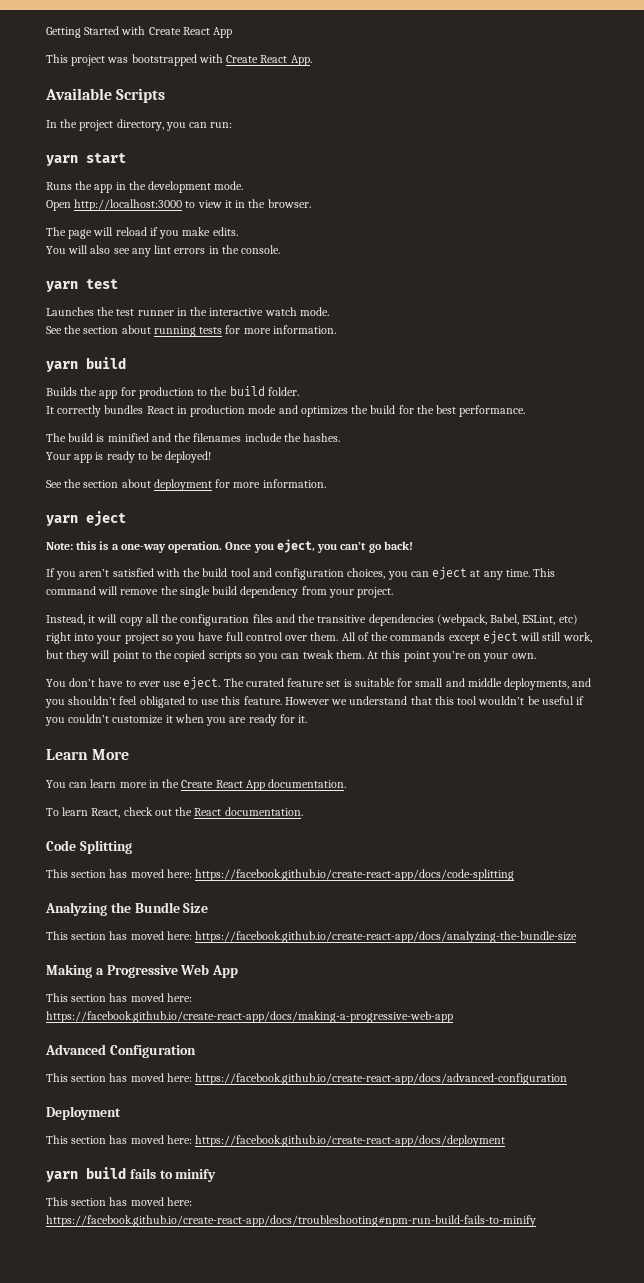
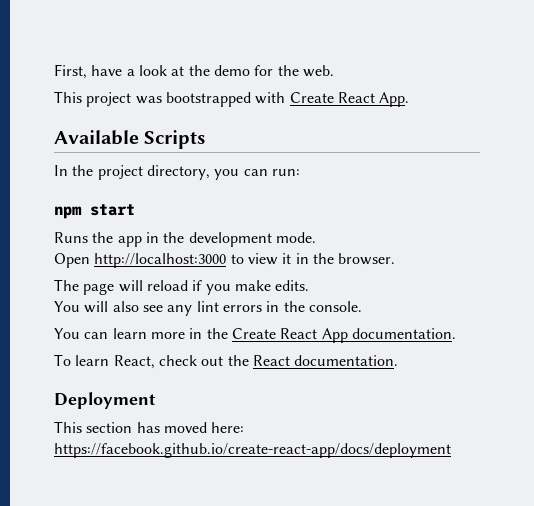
[46,26,233,38] Getting Started with Create React App -> [54,64,334,79] First, have a look at the demo for the web.
[46,155,78,166] yarn -> [54,206,82,219] npm
[46,279,118,292] [46,307,329,316] [46,325,336,337] [46,357,126,372] [46,386,299,399] [46,405,526,417] [46,433,341,442] [46,451,212,463] [46,479,326,491] [46,511,126,527] [46,539,413,553] [46,567,556,580] [46,586,394,598] [46,614,578,626] [46,631,592,644] [46,650,536,662] [46,677,592,690] [45,696,585,708] [45,714,308,726] [46,749,130,760] // yarn test // Launches the test runner in the interactive watch mode. // See the section about running tests for more information. // yarn build // Builds the app for production to the build folder. // It correctly bundles React in production mode and optimizes the build for the best performance. // The build is minified and the filenames include the hashes. // Your app is ready to be deployed! // See the section about deployment for more information. // yarn eject // Note: this is a one-way operation. Once you eject, you can’t go back! // If you aren’t satisfied with the build tool and configuration choices, you can eject at any time. This command will remove the single build dependency from your project. // Instead, it will copy all the configuration files and the transitive dependencies (webpack, Babel, ESLint, etc) right into your project so you have full control over them. All of the commands except eject will still work, but they will point to the copied scripts so you can tweak them. At this point you’re on your own. // You don’t have to ever use eject. The curated feature set is suitable for small and middle deployments, and you shouldn’t feel obligated to use this feature. However we understand that this tool wouldn’t be useful if you couldn’t customize it when you are ready for it. // Learn More -> (362, 306) none
[46,840,132,854] [46,869,515,881] [45,902,209,916] [46,931,578,943] [46,964,239,978] [46,993,192,1002] [46,1011,453,1023] [45,1044,196,1058] [46,1073,568,1085] // Code Splitting // This section has moved here: https://facebook.github.io/create-react-app/docs/code-splitting // Analyzing the Bundle Size // This section has moved here: https://facebook.github.io/create-react-app/docs/analyzing-the-bundle-size // Making a Progressive Web App // This section has moved here: https://facebook.github.io/create-react-app/docs/making-a-progressive-web-app // Advanced Configuration // This section has moved here: https://facebook.github.io/create-react-app/docs/advanced-configuration -> (399, 360) none
[46,1167,217,1182] [46,1197,192,1206] [46,1215,536,1227] // yarn build fails to minify // This section has moved here: https://facebook.github.io/create-react-app/docs/troubleshooting#npm-run-build-fails-to-minify -> (451, 450) none

